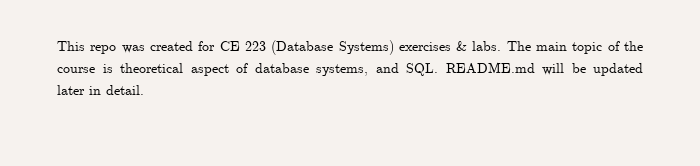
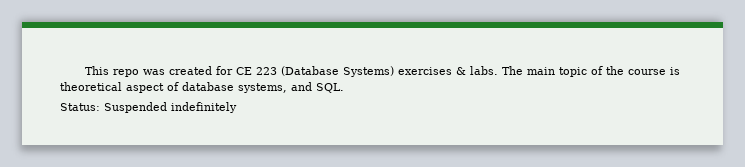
[445,62,643,76] [57,85,144,95] README.md will be updated later in detail. -> [60,102,237,113] // Status: Suspended indefinitely

